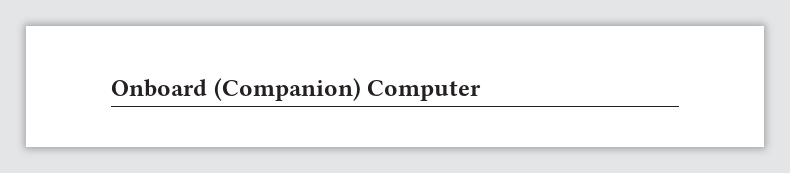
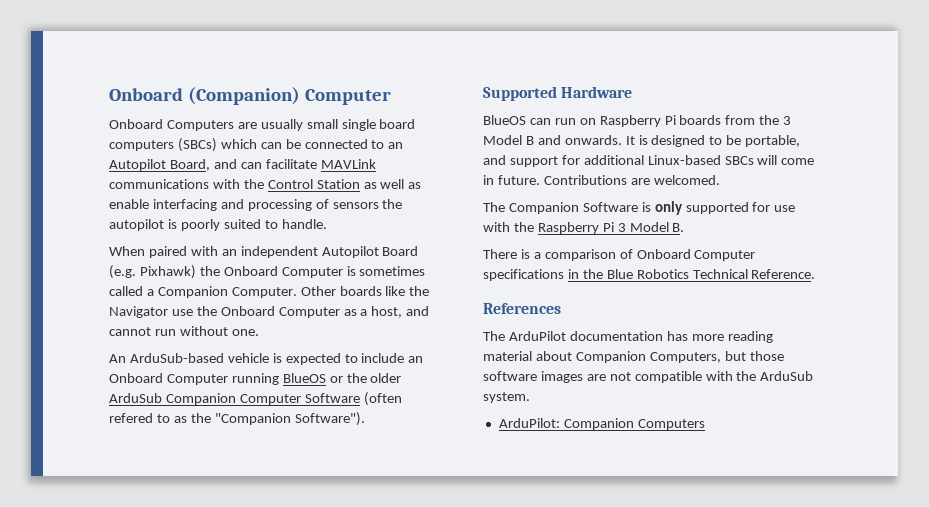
(482, 90) none -> [109,119,416,131] [109,138,404,152] [109,159,376,171] [109,179,422,189] [109,199,403,211] [109,219,327,231] [109,246,419,258] [109,265,426,279] [109,286,430,298] [109,306,430,318] [109,326,259,336] [109,353,424,365] [109,373,402,385] [109,392,402,406] [109,412,365,426] [483,86,633,101] [483,115,792,127] [483,135,801,147] [483,155,815,167] [483,175,720,185] [483,201,796,215] [483,222,685,234] [483,249,756,261] [483,269,816,281] [483,303,561,314] [483,331,773,343] [483,351,784,363] [483,371,814,383] [483,392,530,403] [498,418,705,430] // Onboard Computers are usually small single board computers (SBCs) which can be connected to an Autopilot Board, and can facilitate MAVLink communications with the Control Station as well as enable interfacing and processing of sensors the autopilot is poorly suited to handle. // When paired with an independent Autopilot Board (e.g. Pixhawk) the Onboard Computer is sometimes called a Companion Computer. Other boards like the Navigator use the Onboard Computer as a host, and cannot run without one. // An ArduSub-based vehicle is expected to include an Onboard Computer running BlueOS or the older ArduSub Companion Computer Software (often refered to as the "Companion Software"). // Supported Hardware // BlueOS can run on Raspberry Pi boards from the 3 Model B and onwards. It is designed to be portable, and support for additional Linux-based SBCs will come in future. Contributions are welcomed. // The Companion Software is only supported for use with the Raspberry Pi 3 Model B. // There is a comparison of Onboard Computer specifications in the Blue Robotics Technical Reference. // References // The ArduPilot documentation has more reading material about Companion Computers, but those software images are not compatible with the ArduSub system. // ArduPilot: Companion Computers

